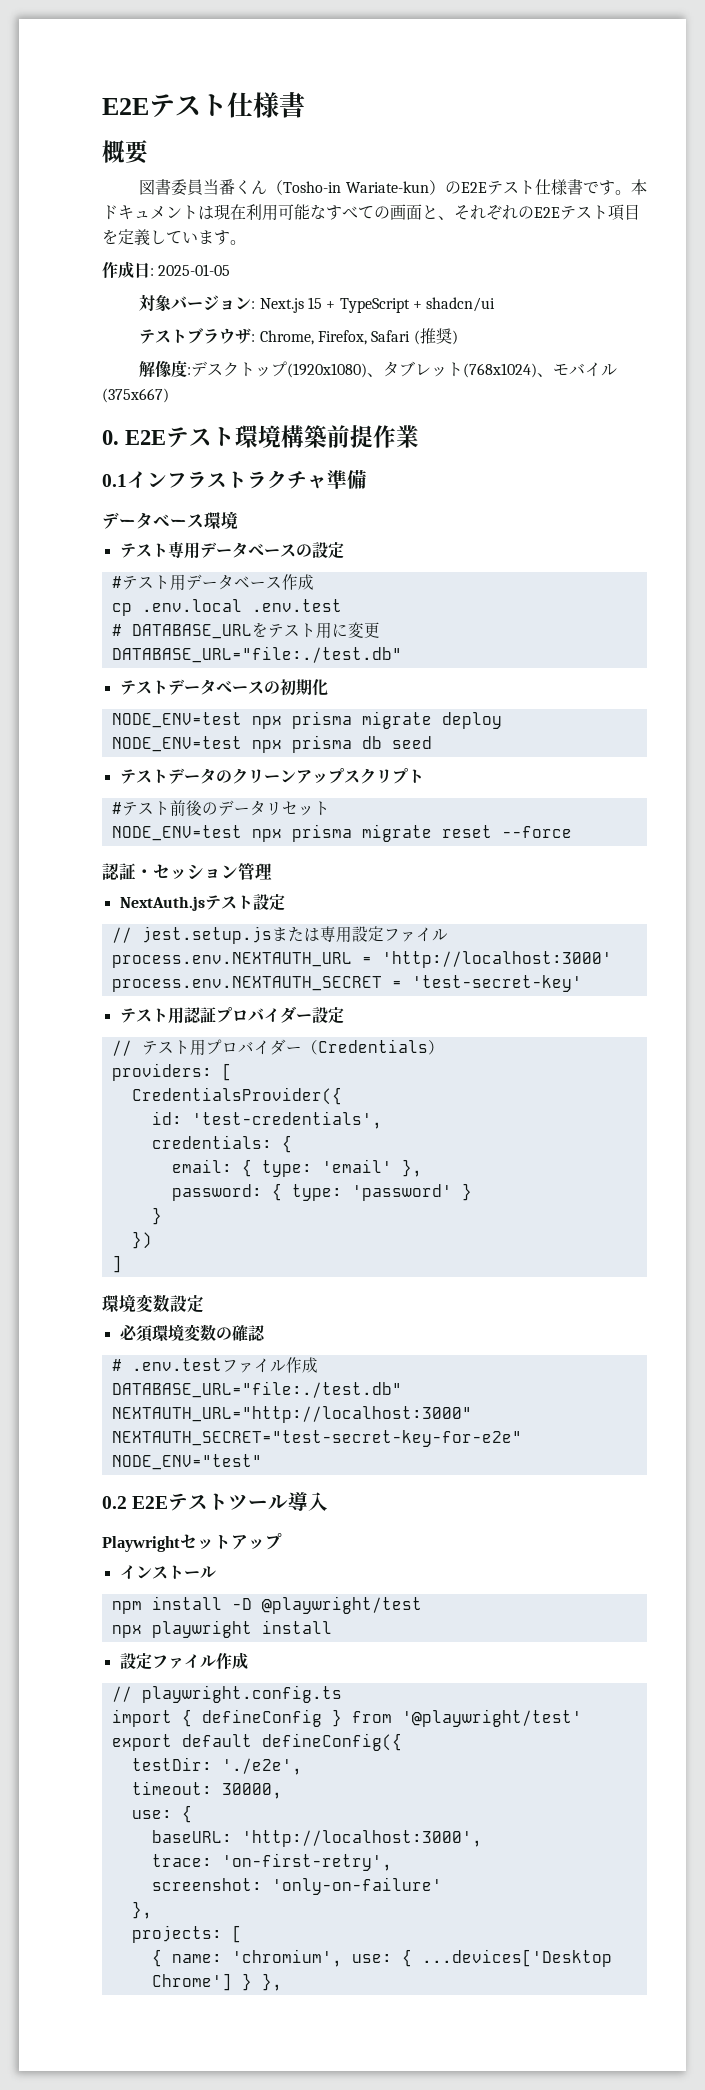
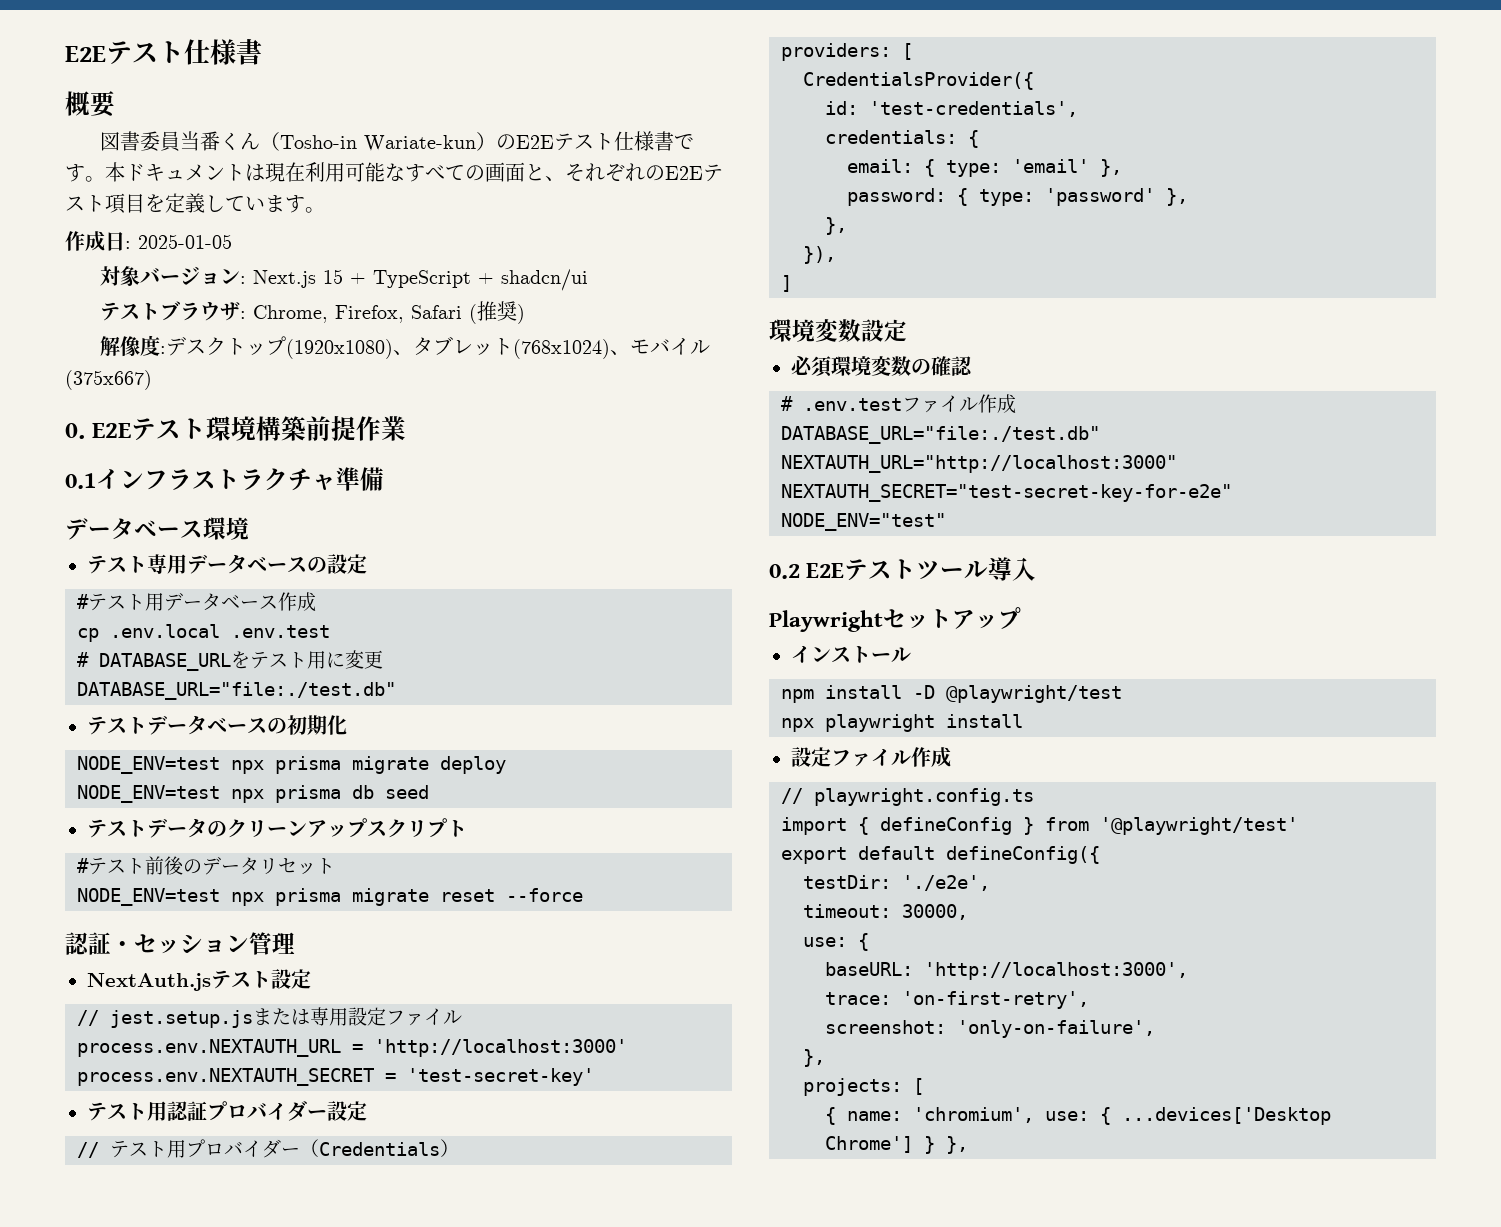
[461,1183,472,1201] [151,1207,162,1225] [131,1231,152,1249] } // } // }) -> [1166,188,1188,206] [825,217,847,235] [803,246,836,264] }, // }, // }),
[271,1877,442,1895] 'only-on-failure' -> [957,1020,1155,1038] 'only-on-failure',

